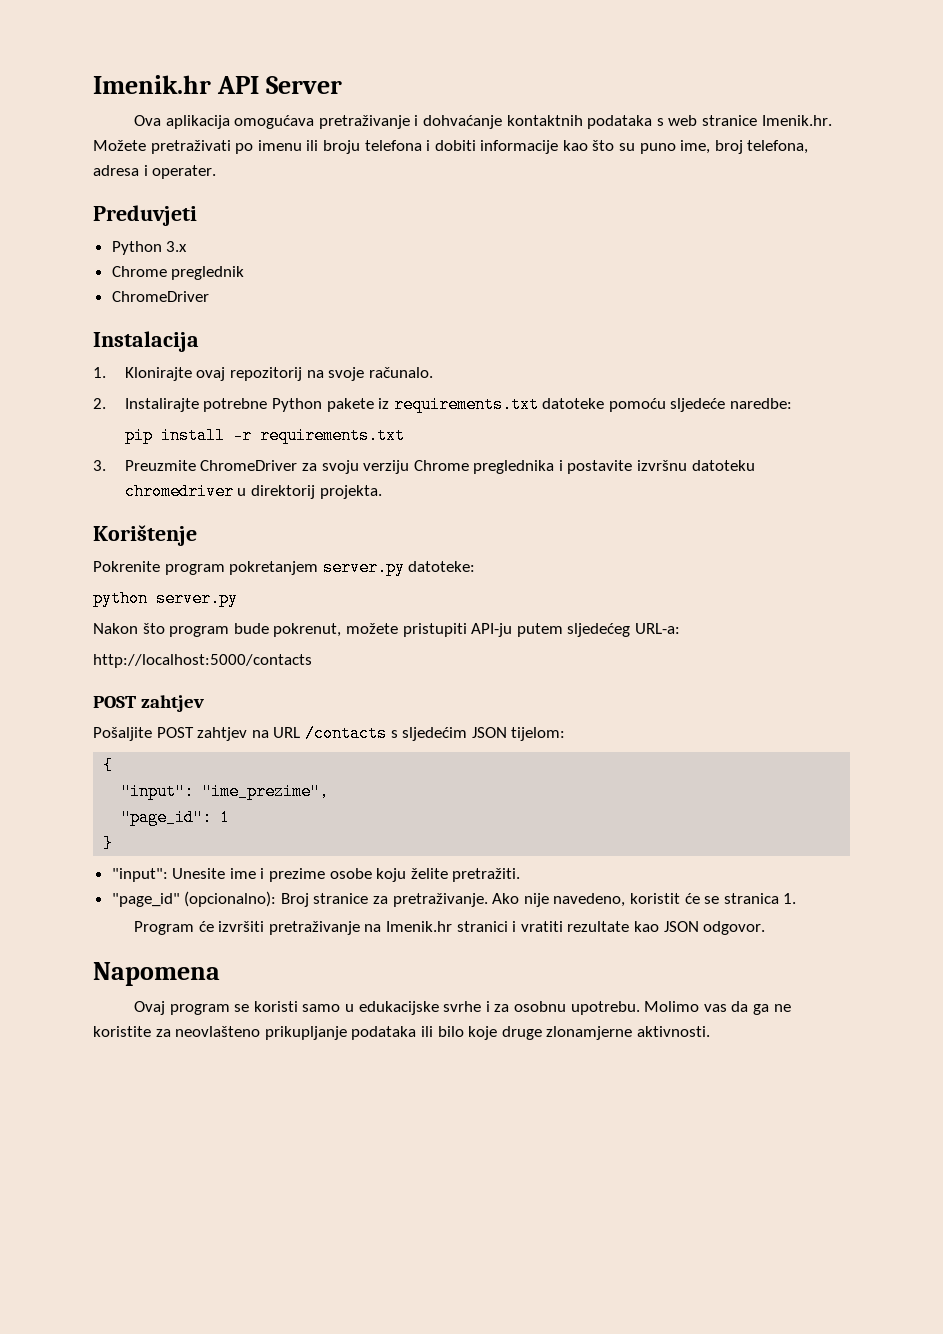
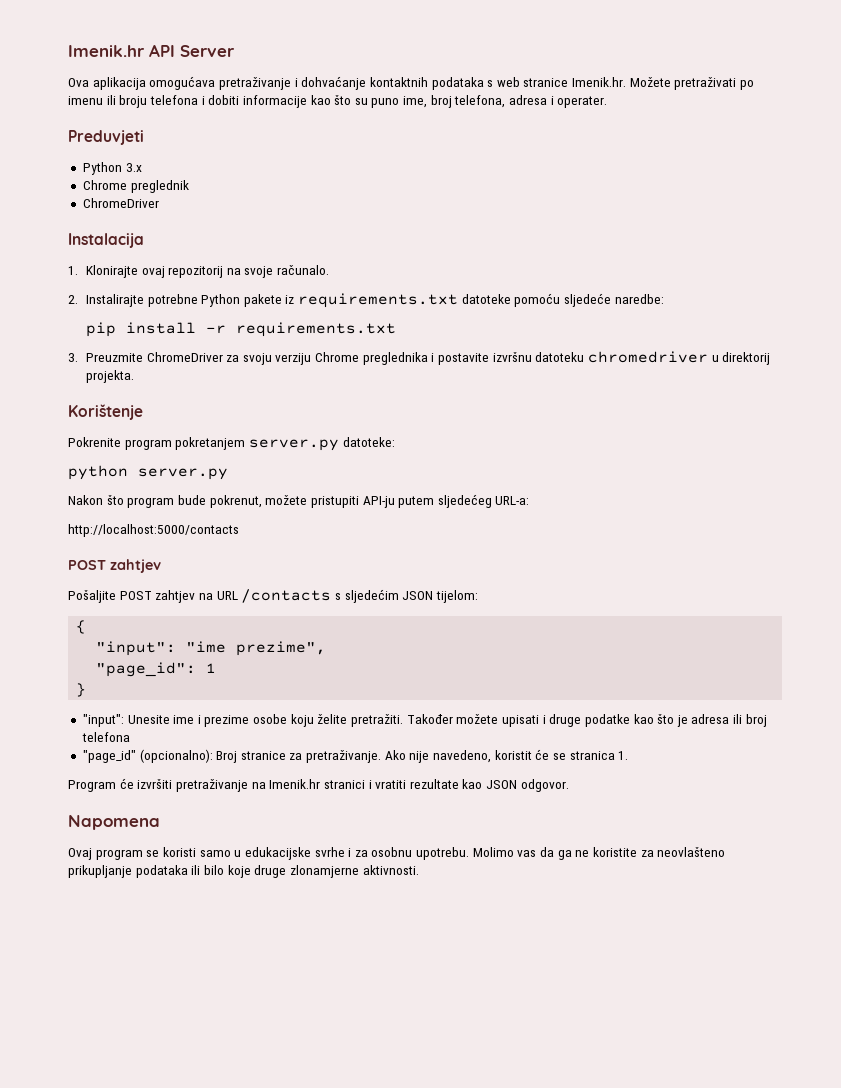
[202,783,330,800] "ime_prezime", -> [186,641,327,656] "ime prezime",
(521, 875) none -> [406,714,767,727] [81,732,130,742] Također možete upisati i druge podatke kao što je adresa ili broj telefona

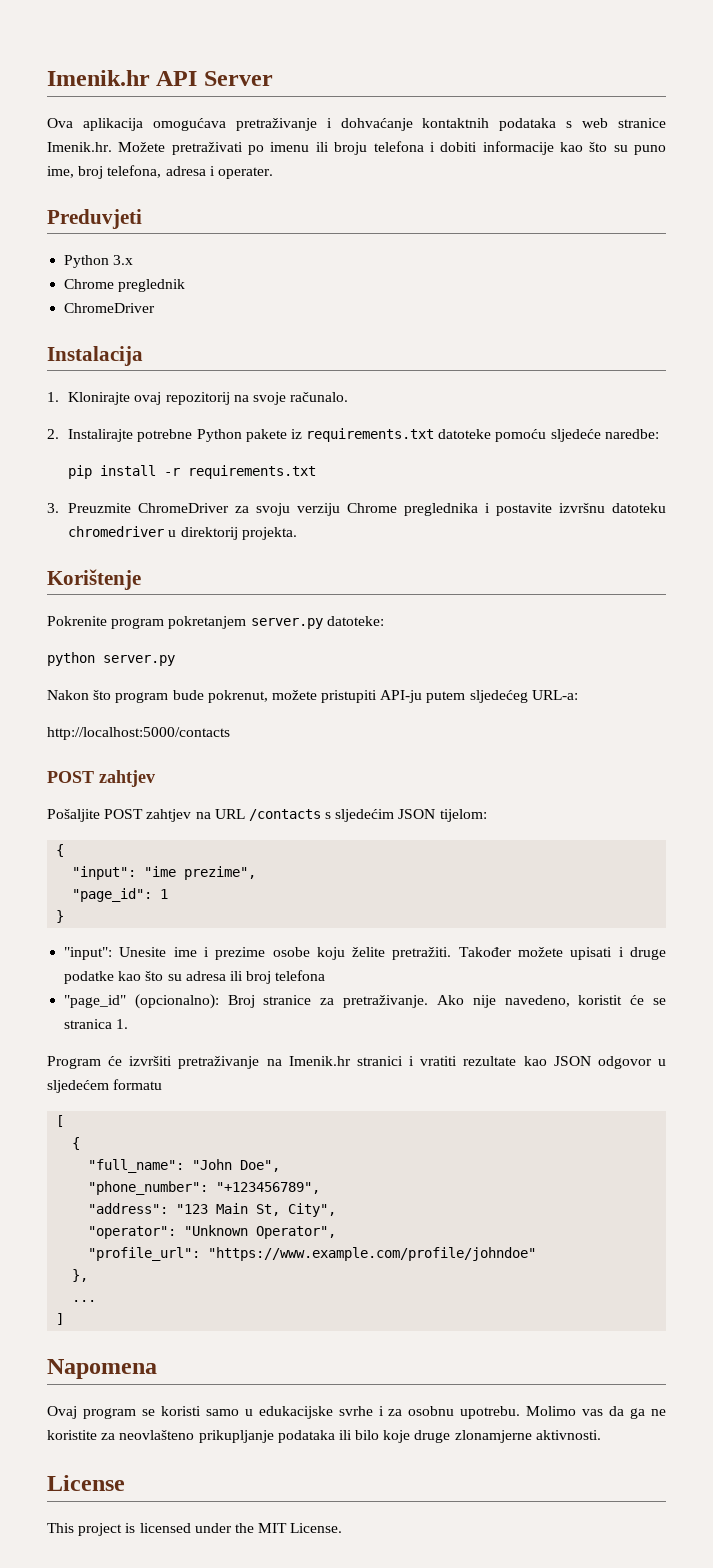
[676,715,688,727] je -> [167,974,182,981] su
[520,779,569,792] odgovor. -> [597,1056,666,1069] [47,1079,163,1093] [56,1115,65,1127] [72,1137,81,1150] [88,1159,281,1173] [88,1181,321,1195] [88,1203,337,1217] [88,1225,337,1239] [88,1247,537,1261] [72,1269,89,1282] [72,1300,97,1302] [56,1313,65,1325] odgovor u sljedećem formatu // [ // { // "full_name": "John Doe", // "phone_number": "+123456789", // "address": "123 Main St, City", // "operator": "Unknown Operator", // "profile_url": "https://www.example.com/profile/johndoe" // }, // ... // ]
(419, 870) none -> [47,1475,125,1491] [47,1523,343,1536] // License // This project is licensed under the MIT License.

